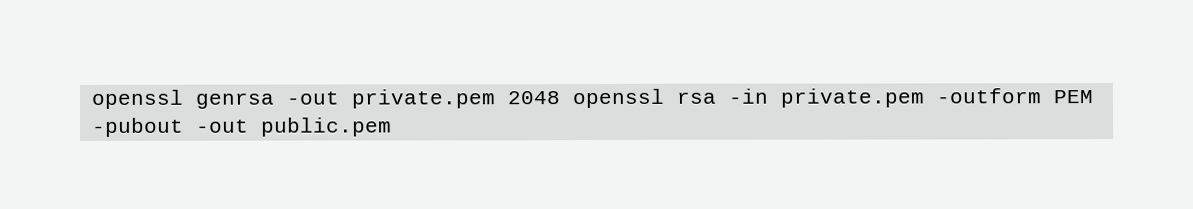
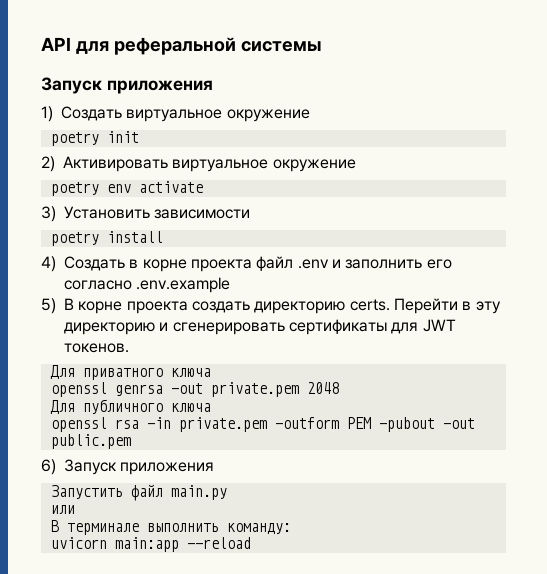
(91, 99) none -> [41,37,322,55] [41,77,213,94] [41,106,310,122] [50,131,139,146] [41,156,356,172] [50,181,203,196] [41,206,251,222] [50,231,163,246] [41,256,452,272] [64,277,231,293] [41,298,501,314] [64,319,456,335] [64,343,129,353] [49,365,211,380] API для реферальной системы // Запуск приложения // 1) Создать виртуальное окружение // poetry init // 2) Активировать виртуальное окружение // poetry env activate // 3) Установить зависимости // poetry install // 4) Создать в корне проекта файл .env и заполнить его согласно .env.example // 5) В корне проекта создать директорию certs. Перейти в эту директорию и сгенерировать сертификаты для JWT токенов. // Для приватного ключа //
(560, 98) none -> [49,399,211,415] // Для публичного ключа //
(392, 127) none -> [41,459,215,475] [50,484,227,501] [50,505,75,514] [50,520,291,535] [50,537,251,552] // 6) Запуск приложения // Запустить файл main.py // или // В терминале выполнить команду: // uvicorn main:app --reload

